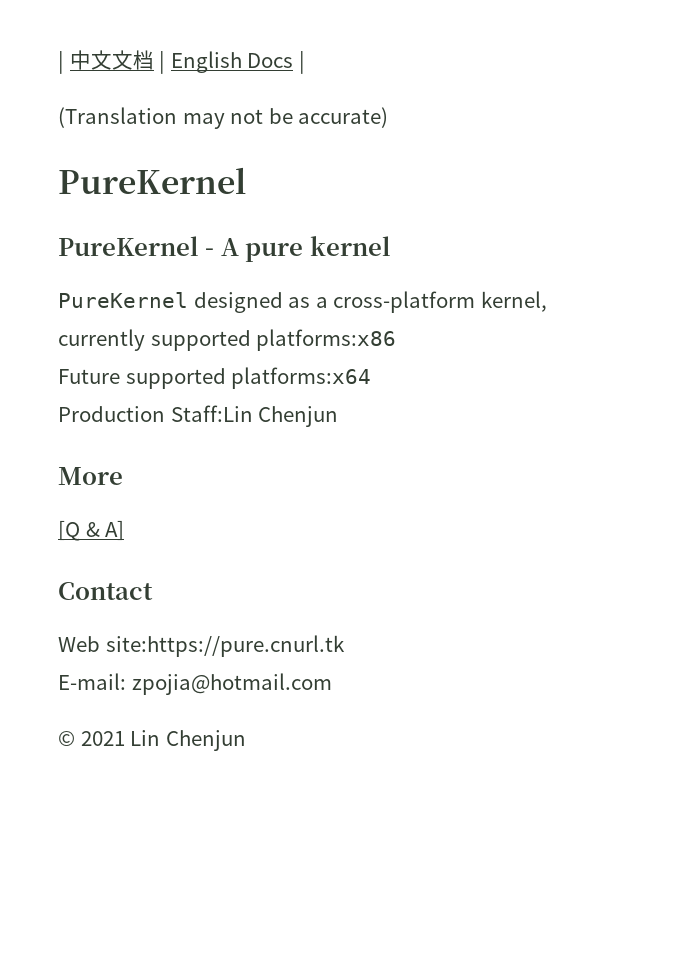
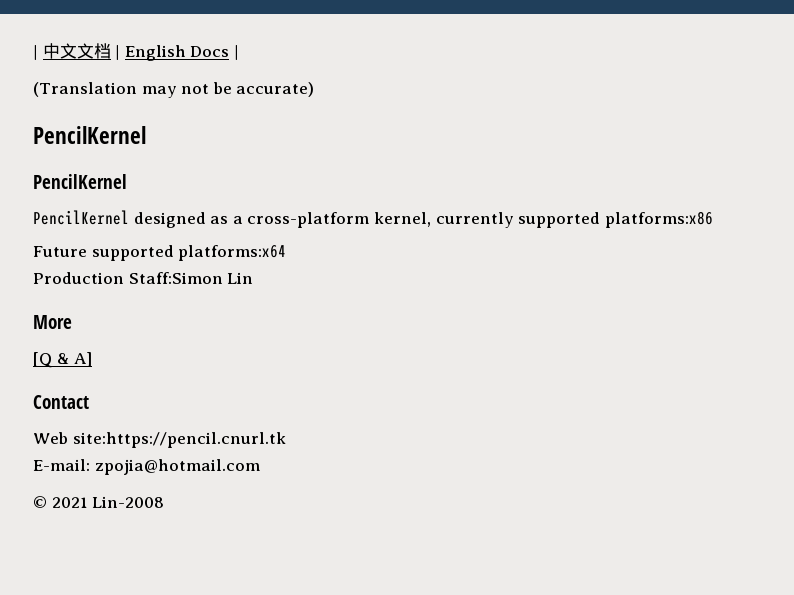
[58,167,246,194] [58,236,391,262] [58,292,188,308] PureKernel // PureKernel - A pure kernel // PureKernel -> [33,126,146,144] [33,174,127,189] [33,210,129,225] PencilKernel // PencilKernel // PencilKernel
[170,405,339,427] Staff:Lin Chenjun -> [128,272,254,284] Staff:Simon Lin
[105,635,345,657] site:https://pure.cnurl.tk -> [72,432,286,448] site:https://pencil.cnurl.tk
[130,730,246,751] Lin Chenjun -> [92,496,165,508] Lin-2008

